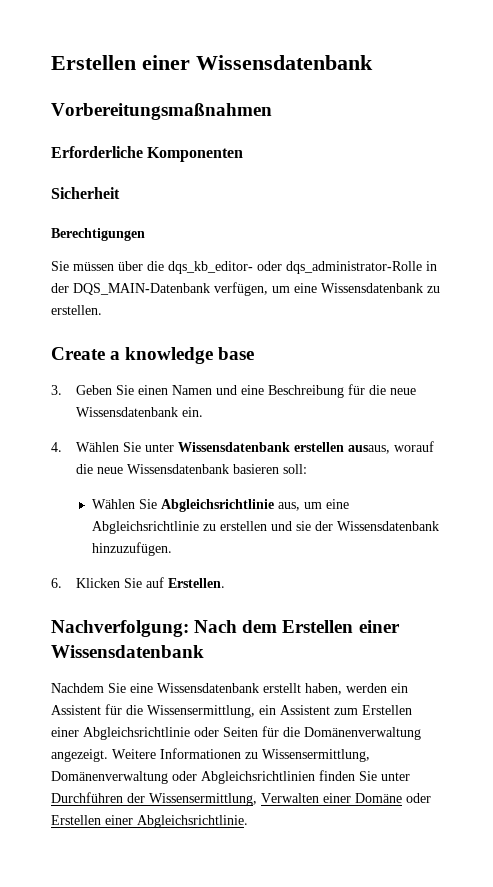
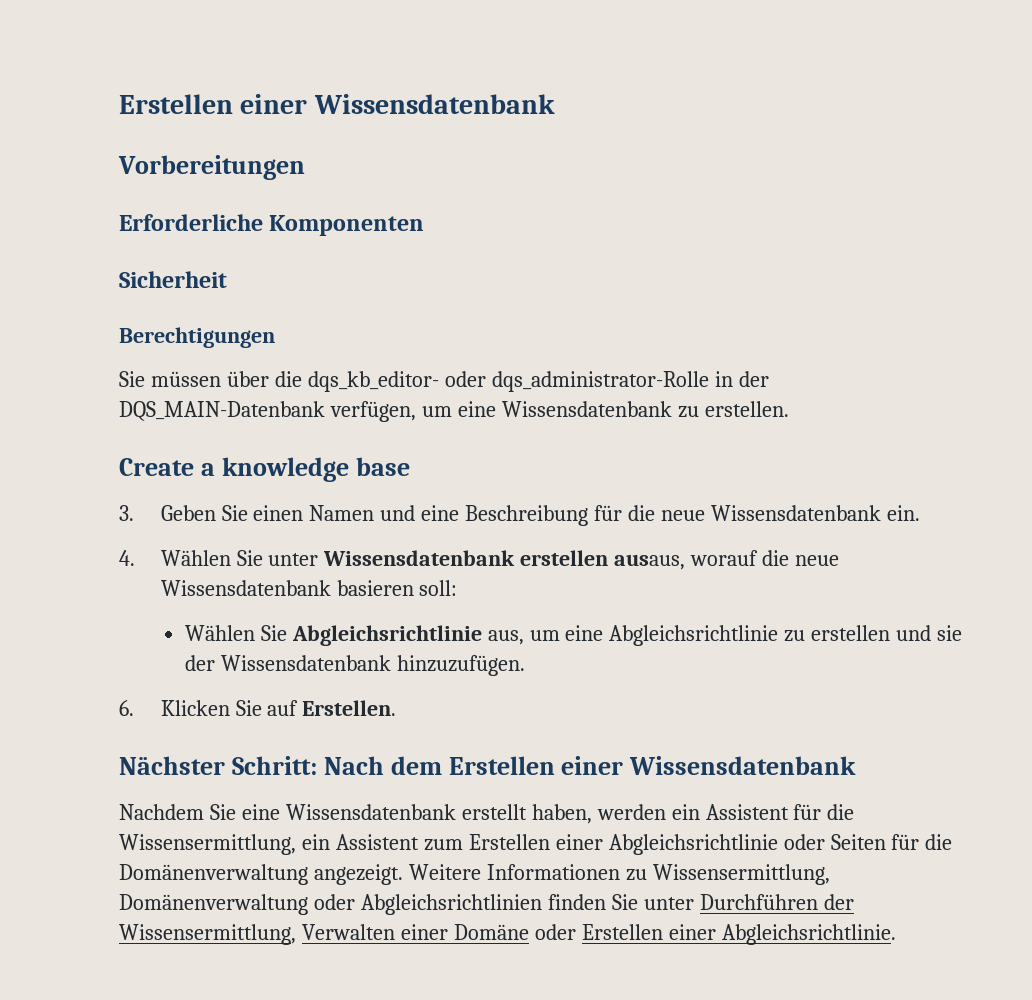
[51,55,373,70] [51,103,272,120] Erstellen einer Wissensdatenbank // Vorbereitungsmaßnahmen -> [119,94,555,114] [118,155,305,180] Erstellen einer Wissensdatenbank // Vorbereitungen
[51,620,189,637] Nachverfolgung: -> [119,756,317,775] Nächster Schritt:

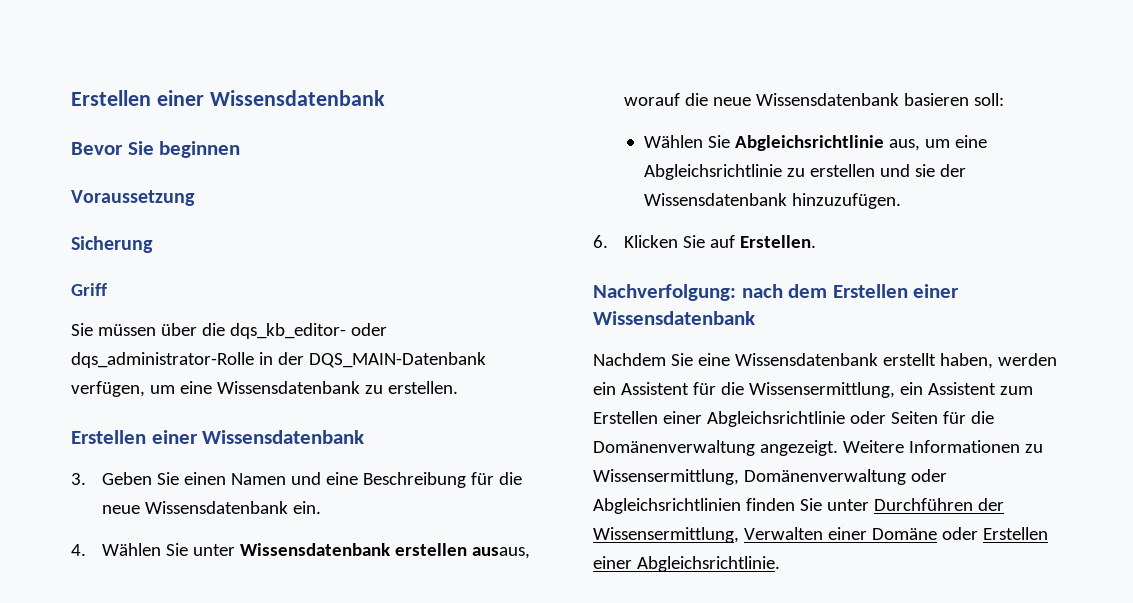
[119,94,555,114] [118,155,305,180] [119,214,425,236] [119,271,227,288] [119,327,275,348] Erstellen einer Wissensdatenbank // Vorbereitungen // Erforderliche Komponenten // Sicherheit // Berechtigungen -> [71,90,385,106] [71,141,241,158] [71,190,195,206] [71,236,153,253] [71,283,107,296] Erstellen einer Wissensdatenbank // Bevor Sie beginnen // Voraussetzung // Sicherung // Griff
[119,457,410,482] Create a knowledge base -> [71,430,365,444] Erstellen einer Wissensdatenbank
[119,756,384,775] Nächster Schritt: Nach -> [593,284,783,301] Nachverfolgung: nach

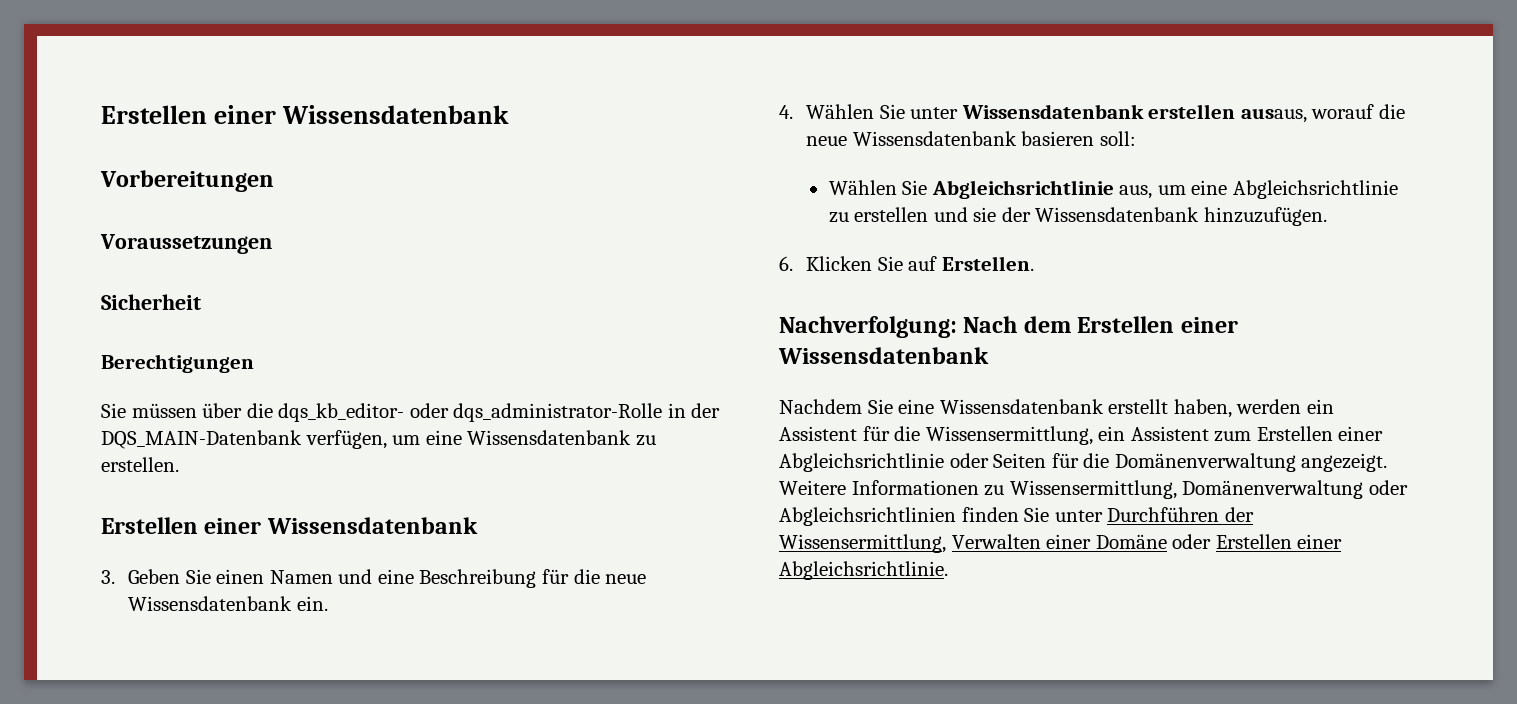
[71,90,385,106] [71,141,241,158] [71,190,195,206] [71,236,153,253] [71,283,107,296] Erstellen einer Wissensdatenbank // Bevor Sie beginnen // Voraussetzung // Sicherung // Griff -> [101,105,510,124] [100,170,274,192] [100,234,272,254] [101,294,201,310] [101,354,254,373] Erstellen einer Wissensdatenbank // Vorbereitungen // Voraussetzungen // Sicherheit // Berechtigungen
[741,284,783,298] nach -> [963,316,1018,333] Nach

